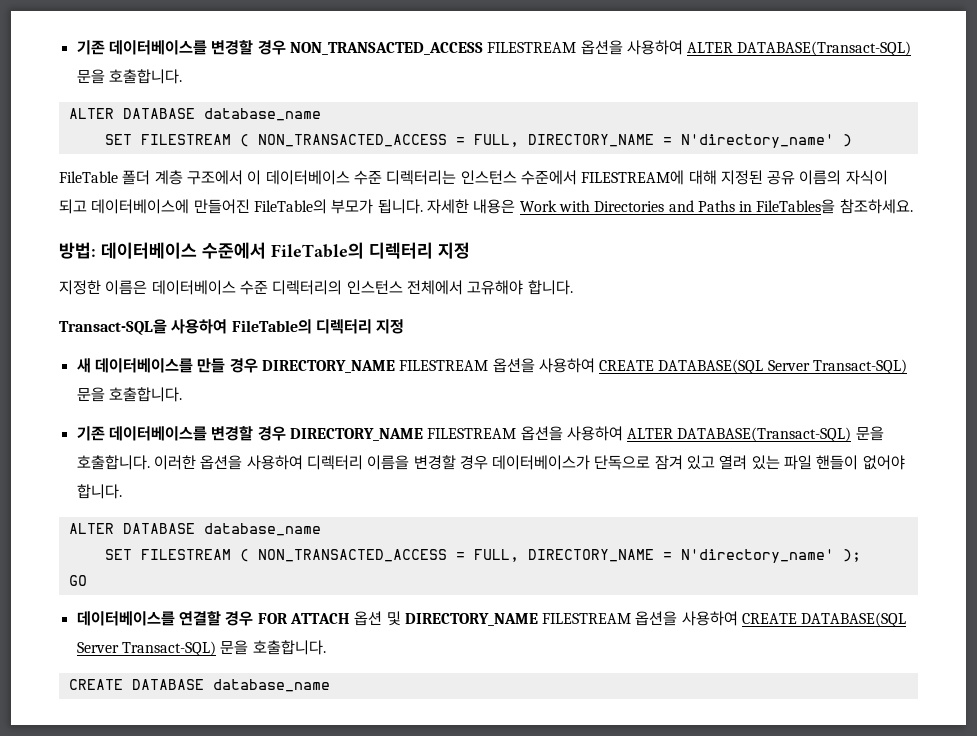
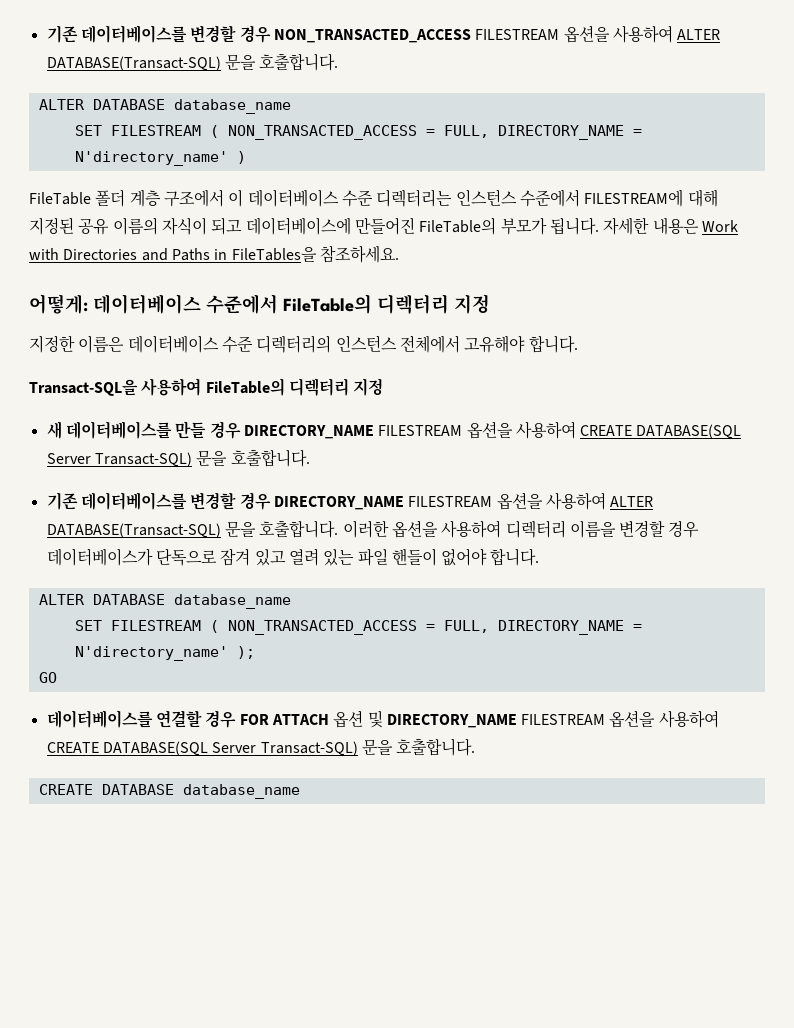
[59,242,96,259] 방법: -> [29,294,88,314] 어떻게:

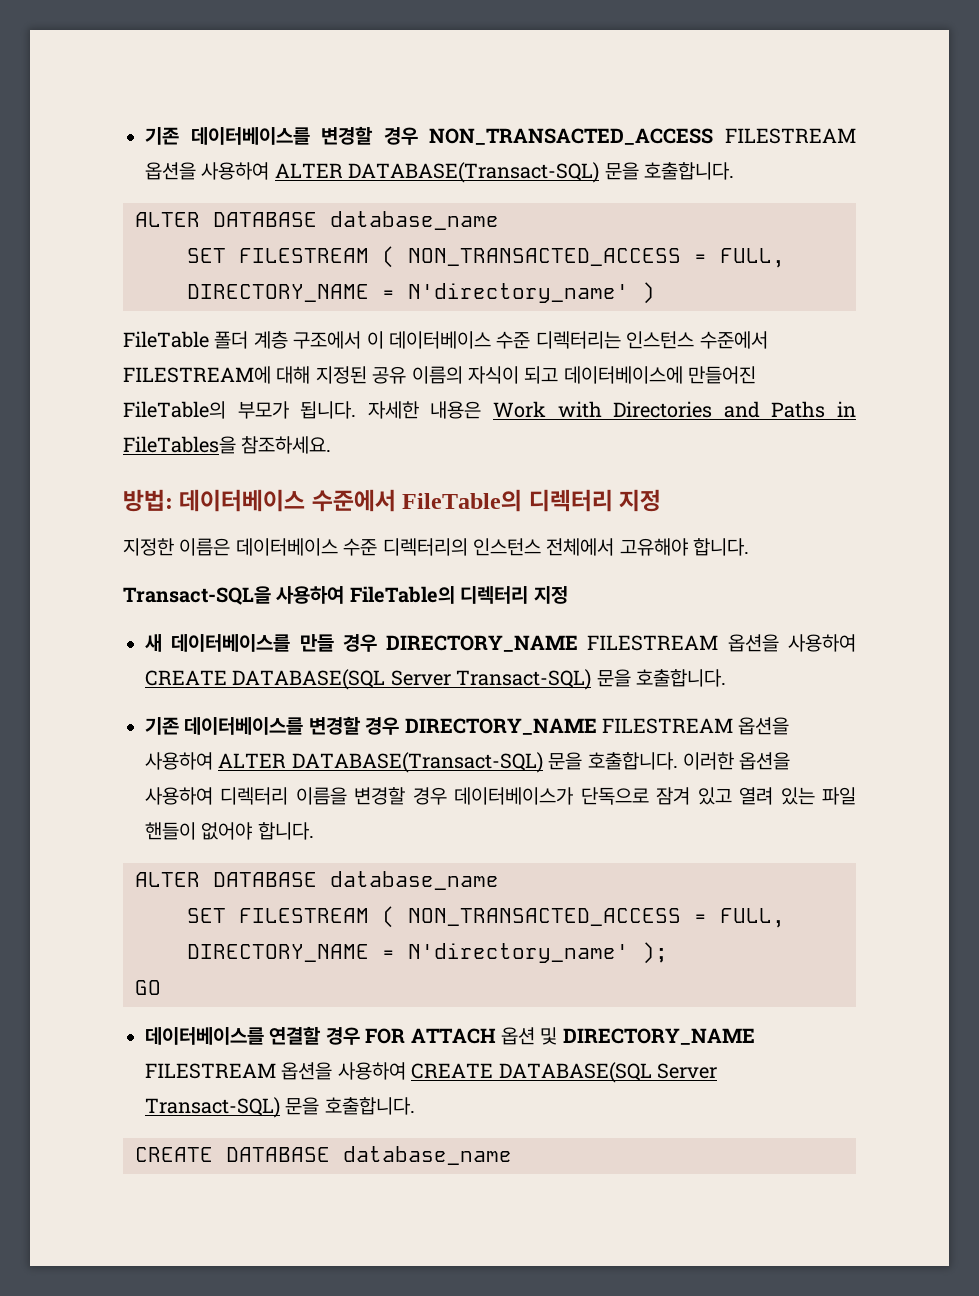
[29,294,88,314] 어떻게: -> [123,489,173,512] 방법:

